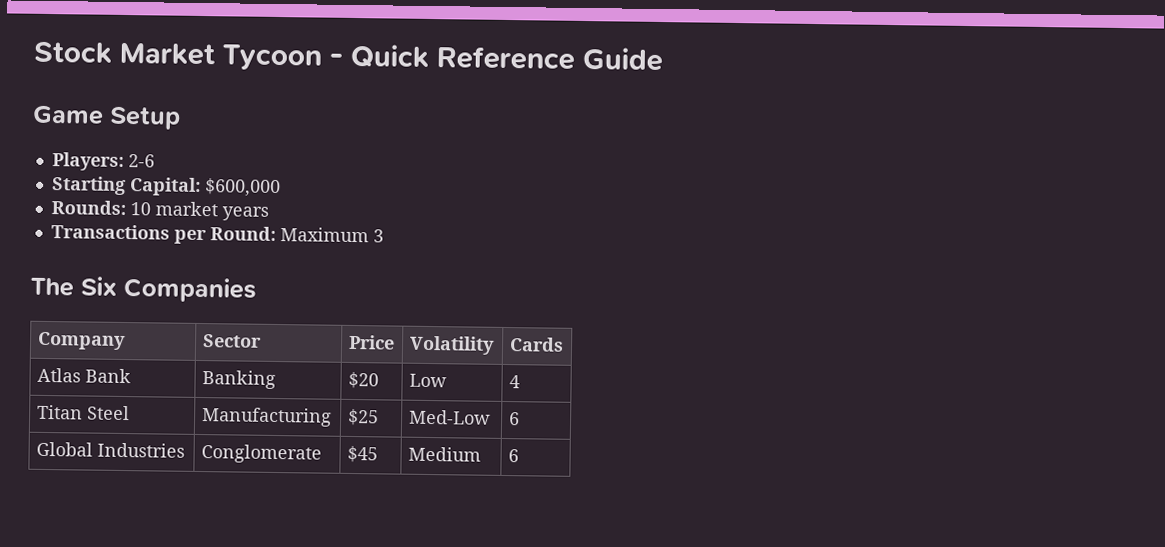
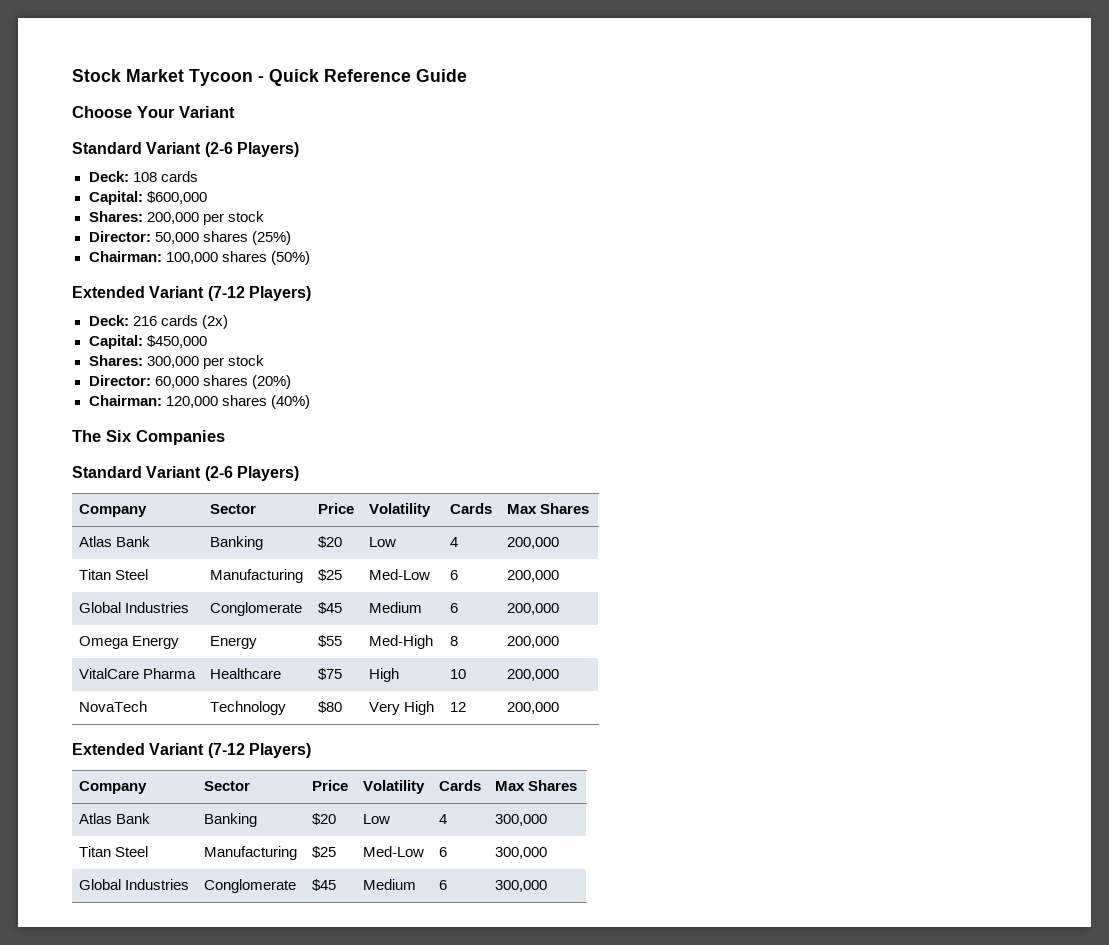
[32,105,181,130] [51,152,155,171] [50,176,281,198] [50,200,269,221] [50,224,384,245] Game Setup // Players: 2-6 // Starting Capital: $600,000 // Rounds: 10 market years // Transactions per Round: Maximum 3 -> [72,106,235,118] [72,142,299,157] [88,171,198,182] [88,191,207,205] [88,211,264,225] [88,231,291,245] [88,251,310,265] [72,286,311,301] [88,315,228,329] [88,335,207,349] [88,355,264,369] [88,375,291,389] [88,395,310,409] Choose Your Variant // Standard Variant (2-6 Players) // Deck: 108 cards // Capital: $600,000 // Shares: 200,000 per stock // Director: 50,000 shares (25%) // Chairman: 100,000 shares (50%) // Extended Variant (7-12 Players) // Deck: 216 cards (2x) // Capital: $450,000 // Shares: 300,000 per stock // Director: 60,000 shares (20%) // Chairman: 120,000 shares (40%)
[36,331,126,351] [202,334,262,348] [347,334,395,350] [408,335,495,355] [508,337,564,352] [36,367,131,384] [201,370,276,389] [347,371,379,389] [408,373,447,388] [508,375,520,389] [36,404,130,421] [200,407,332,427] [346,408,379,426] [408,409,491,425] [508,412,520,426] [35,441,185,458] [200,444,322,464] [346,445,378,463] [407,446,481,462] [507,449,519,463] // Company | Sector | Price | Volatility | Cards // Atlas Bank | Banking | $20 | Low | 4 // Titan Steel | Manufacturing | $25 | Med-Low | 6 // Global Industries | Conglomerate | $45 | Medium | 6 -> [72,466,299,481] [78,504,147,517] [209,504,256,514] [317,503,354,514] [368,503,431,517] [449,503,492,514] [506,503,589,514] [78,536,150,547] [209,536,263,550] [317,536,342,548] [368,537,396,547] [449,537,458,547] [506,537,559,549] [78,569,148,580] [209,569,303,583] [317,569,342,581] [368,569,430,580] [449,570,458,580] [506,570,559,582] [78,602,189,613] [209,602,302,616] [317,602,342,614] [368,602,422,613] [449,603,458,613] [506,603,559,615] [78,636,179,649] [209,636,257,649] [317,635,342,647] [368,635,433,649] [449,636,458,646] [506,636,559,648] [78,668,196,679] [209,668,281,679] [317,668,342,680] [368,668,399,682] [449,669,466,679] [506,669,559,681] [78,701,147,712] [209,701,286,715] [317,701,342,713] [368,701,434,715] [449,702,466,712] [506,702,559,714] [72,743,311,758] [78,781,147,794] [203,781,250,791] [311,780,348,791] [362,780,425,794] [438,780,481,791] [494,780,577,791] [78,813,150,824] [203,813,257,827] [311,813,336,825] [362,814,390,824] [438,814,447,824] [494,814,547,826] [78,846,148,857] [203,846,297,860] [311,846,336,858] [362,846,424,857] [438,847,447,857] [494,847,547,859] [78,879,189,890] [203,879,296,893] [311,879,336,891] [362,879,416,890] [438,880,447,890] [494,880,547,892] // Standard Variant (2-6 Players) // Company | Sector | Price | Volatility | Cards | Max Shares // Atlas Bank | Banking | $20 | Low | 4 | 200,000 // Titan Steel | Manufacturing | $25 | Med-Low | 6 | 200,000 // Global Industries | Conglomerate | $45 | Medium | 6 | 200,000 // Omega Energy | Energy | $55 | Med-High | 8 | 200,000 // VitalCare Pharma | Healthcare | $75 | High | 10 | 200,000 // NovaTech | Technology | $80 | Very High | 12 | 200,000 // Extended Variant (7-12 Players) // Company | Sector | Price | Volatility | Cards | Max Shares // Atlas Bank | Banking | $20 | Low | 4 | 300,000 // Titan Steel | Manufacturing | $25 | Med-Low | 6 | 300,000 // Global Industries | Conglomerate | $45 | Medium | 6 | 300,000

